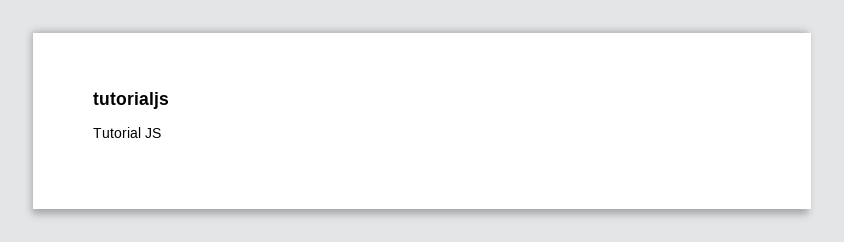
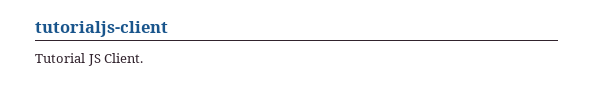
[93,92,169,109] tutorialjs -> [35,21,168,37] tutorialjs-client
(161, 133) none -> [104,53,144,63] Client.

